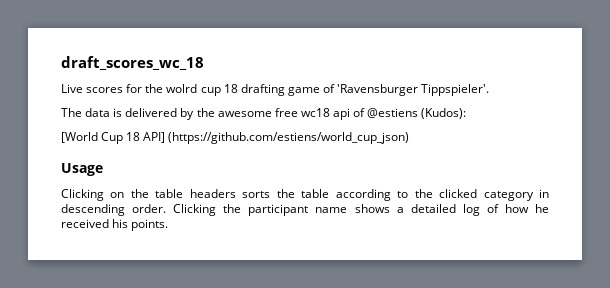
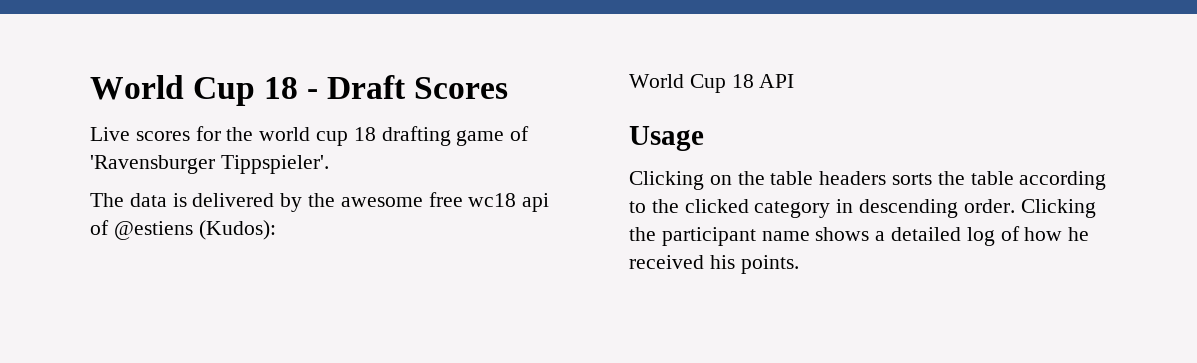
[61,56,204,70] draft_scores_wc_18 -> [90,75,509,106] World Cup 18 - Draft Scores
[166,84,198,93] wolrd -> [259,127,311,141] world
[61,132,410,144] [World Cup 18 API] (https://github.com/estiens/world_cup_json) -> [629,74,795,93] World Cup 18 API

